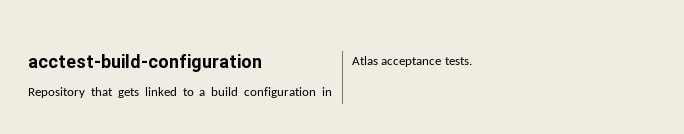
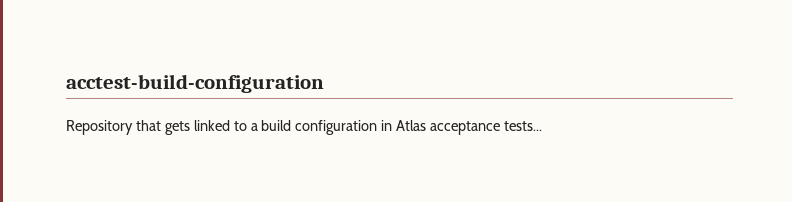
[444,57,472,65] tests. -> [504,121,543,131] tests...

